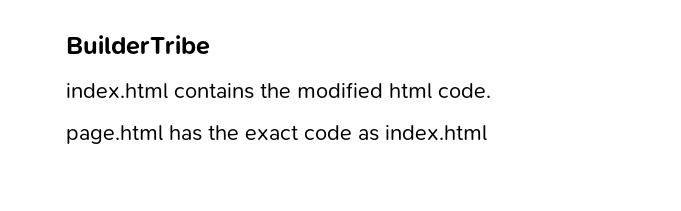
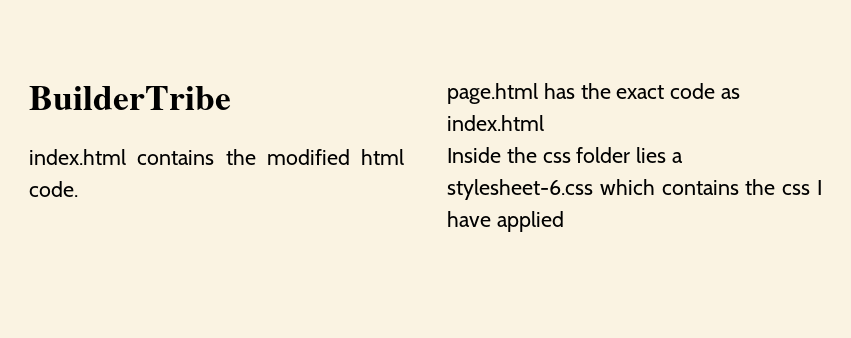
(487, 133) none -> [447,147,684,163] [447,179,822,200] [447,211,564,232] // Inside the css folder lies a stylesheet-6.css which contains the css I have applied

